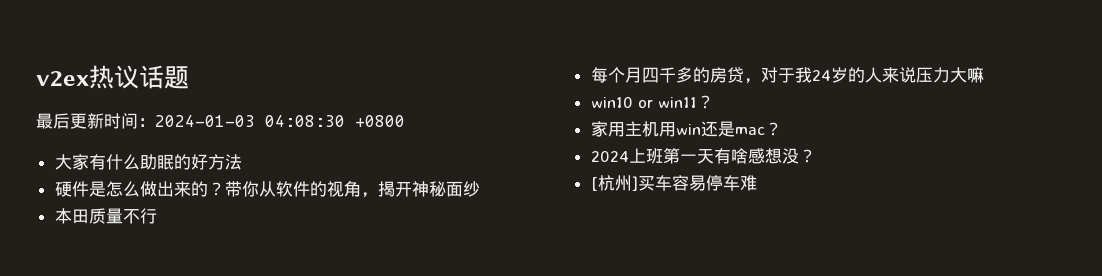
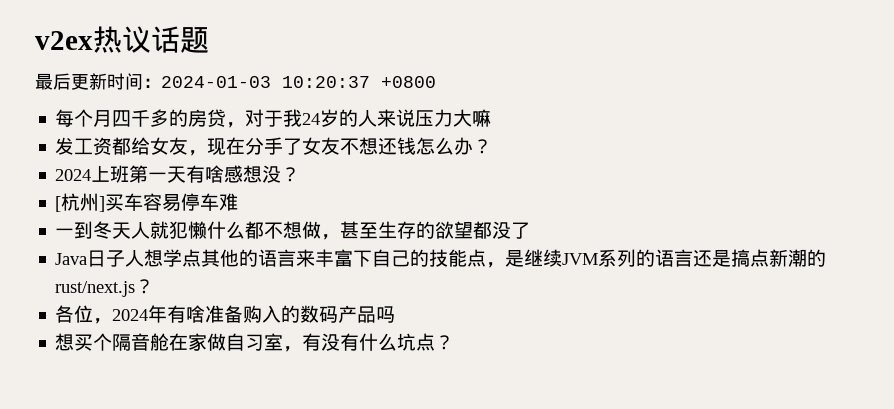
[265,115,345,127] 04:08:30 -> [282,76,370,88] 10:20:37
[54,154,242,170] [54,180,480,198] [54,208,157,224] // 大家有什么助眠的好方法 // 硬件是怎么做出来的？带你从软件的视角，揭开神秘面纱 // 本田质量不行 -> (436, 82) none
[590,95,714,109] [590,121,765,137] win10 or win11？ // 家用主机用win还是mac -> [55,137,474,156] 发工资都给女友，现在分手了女友不想还钱怎么办
(757, 183) none -> [55,221,531,240] [55,249,827,268] [55,279,155,297] [55,305,396,324] [55,333,455,352] // 一到冬天人就犯懒什么都不想做，甚至生存的欲望都没了 // Java日子人想学点其他的语言来丰富下自己的技能点，是继续JVM系列的语言还是搞点新潮的rust/next.js？ // 各位，2024年有啥准备购入的数码产品吗 // 想买个隔音舱在家做自习室，有没有什么坑点？

